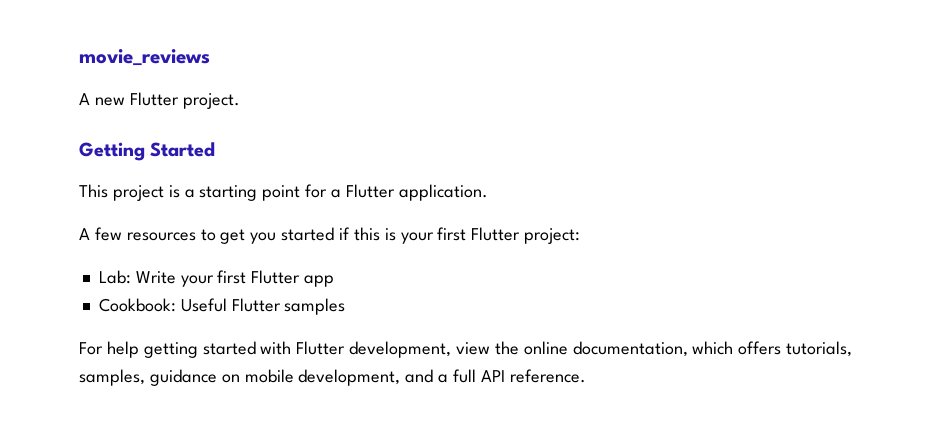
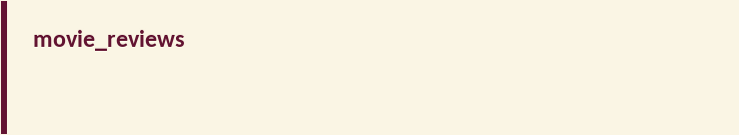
[79,92,240,109] [79,142,216,161] [79,184,488,201] [79,227,581,244] [98,270,335,287] [98,298,346,315] [79,341,853,358] [79,369,586,386] // A new Flutter project. // Getting Started // This project is a starting point for a Flutter application. // A few resources to get you started if this is your first Flutter project: // Lab: Write your first Flutter app // Cookbook: Useful Flutter samples // For help getting started with Flutter development, view the online documentation, which offers tutorials, samples, guidance on mobile development, and a full API reference. -> (186, 40) none

